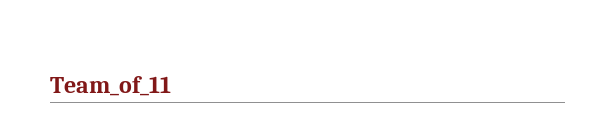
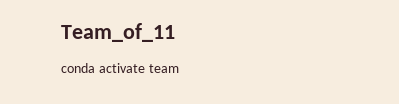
(171, 86) none -> [61,63,179,73] // conda activate team

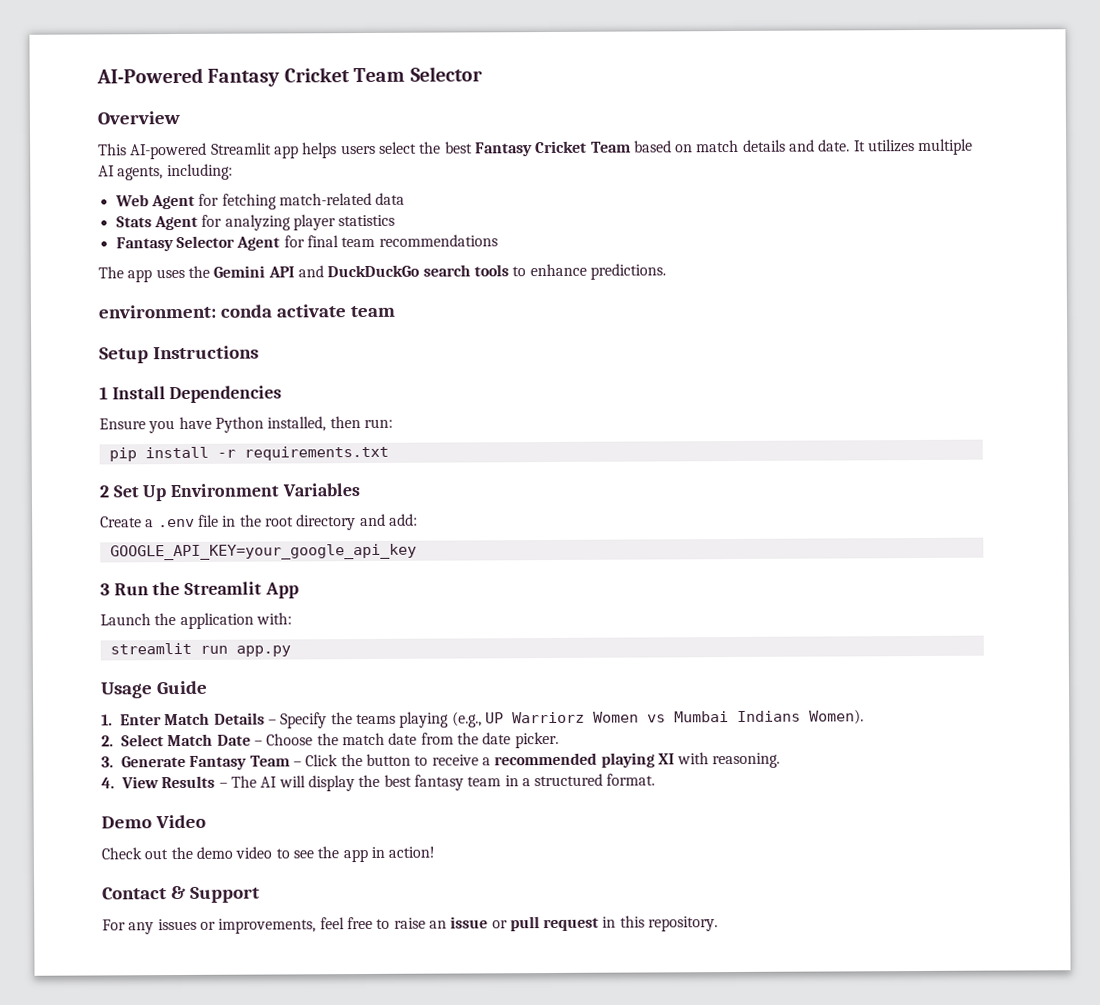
[61,23,175,42] [61,63,179,73] Team_of_11 // conda activate team -> [96,66,483,87] [97,110,180,125] [98,138,974,160] [98,163,233,181] [114,192,406,210] [115,214,396,231] [115,234,498,252] [98,263,666,283] [98,304,395,319] [99,345,259,364] [99,385,283,404] [99,416,393,434] [108,445,389,462] [99,483,360,502] [100,513,418,531] [109,543,417,561] [100,581,299,599] [100,612,292,630] [109,642,291,657] [100,680,208,699] [101,709,864,729] [101,731,559,749] [101,752,781,770] [101,773,656,792] [101,814,206,829] [101,846,436,863] [102,885,260,903] [102,915,719,935] AI-Powered Fantasy Cricket Team Selector // Overview // This AI-powered Streamlit app helps users select the best Fantasy Cricket Team based on match details and date. It utilizes multiple AI agents, including: // Web Agent for fetching match-related data // Stats Agent for analyzing player statistics // Fantasy Selector Agent for final team recommendations // The app uses the Gemini API and DuckDuckGo search tools to enhance predictions. // environment: conda activate team // Setup Instructions // 1 Install Dependencies // Ensure you have Python installed, then run: // pip install -r requirements.txt // 2 Set Up Environment Variables // Create a .env file in the root directory and add: // GOOGLE_API_KEY=your_google_api_key // 3 Run the Streamlit App // Launch the application with: // streamlit run app.py // Usage Guide // 1. Enter Match Details – Specify the teams playing (e.g., UP Warriorz Women vs Mumbai Indians Women). // 2. Select Match Date – Choose the match date from the date picker. // 3. Generate Fantasy Team – Click the button to receive a recommended playing XI with reasoning. // 4. View Results – The AI will display the best fantasy team in a structured format. // Demo Video // Check out the demo video to see the app in action! // Contact & Support // For any issues or improvements, feel free to raise an issue or pull request in this repository.

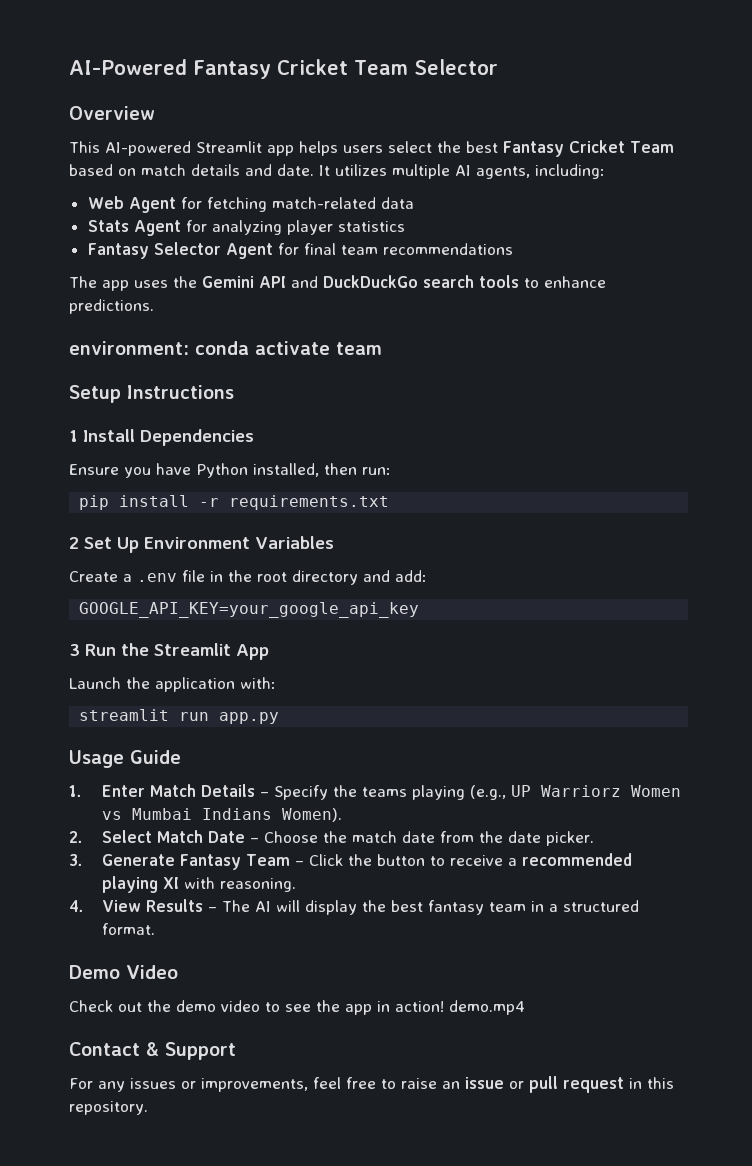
(436, 852) none -> [449,1000,525,1015] demo.mp4

